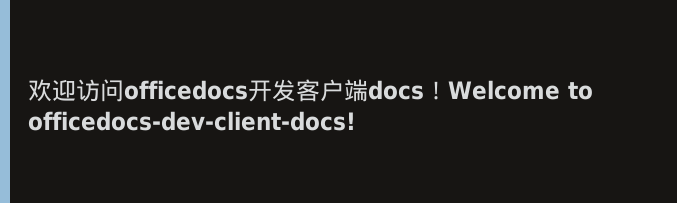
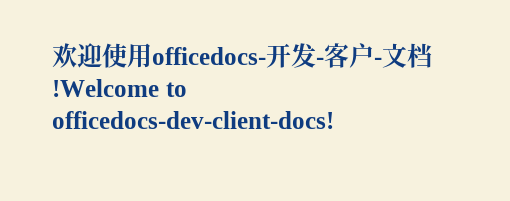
[76,79,560,102] 访问officedocs开发客户端docs！Welcome -> [102,43,432,68] [52,79,159,97] 使用officedocs-开发-客户-文档!Welcome

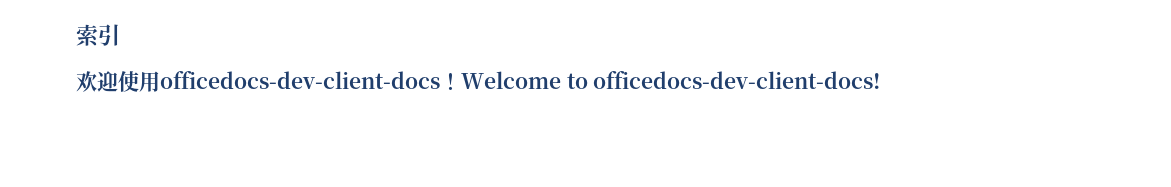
(52, 55) none -> [75,24,120,47] 索引 //
[152,43,432,68] [52,79,159,97] officedocs-开发-客户-文档!Welcome -> [160,71,561,90] officedocs-dev-client-docs！Welcome

